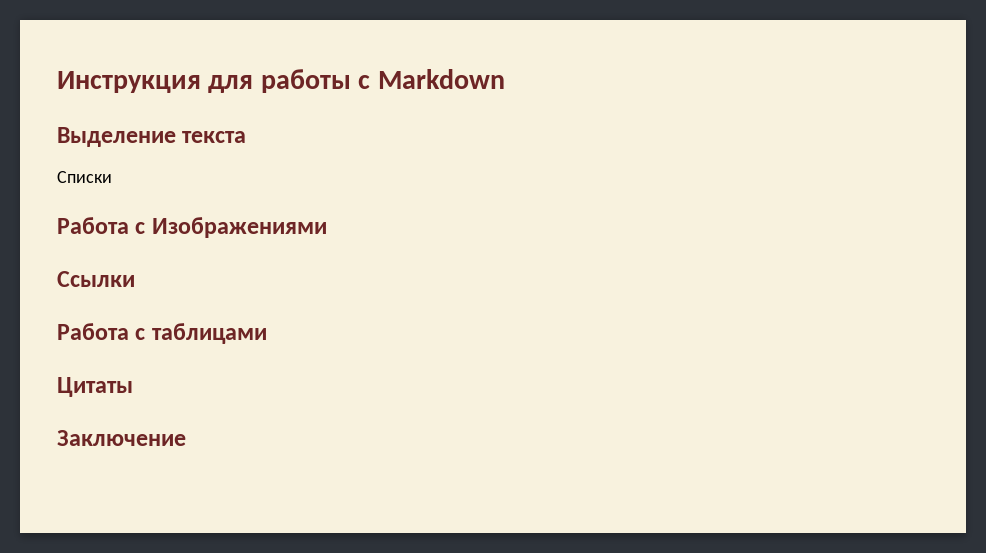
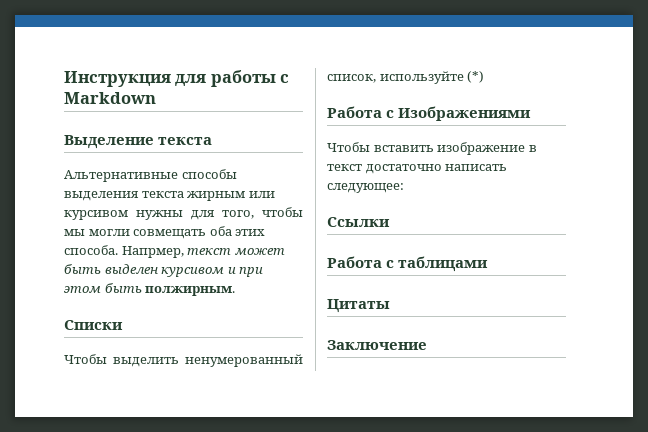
[57,171,112,183] [57,217,327,238] Списки // Работа с Изображениями -> [64,169,237,182] [64,191,275,201] [64,207,303,220] [64,226,266,239] [64,245,285,258] [64,264,264,277] [64,283,236,296] [64,320,123,330] [64,354,303,367] [327,71,485,84] [327,106,532,121] [327,142,537,155] [327,164,508,174] [327,183,404,193] Альтернативные способы выделения текста жирным или курсивом нужны для того, чтобы мы могли совмещать оба этих способа. Напрмер, текст может быть выделен курсивом и при этом быть полжирным. // Списки // Чтобы выделить ненумерованный список, используйте (*) // Работа с Изображениями // Чтобы вставить изображение в текст достаточно написать следующее:

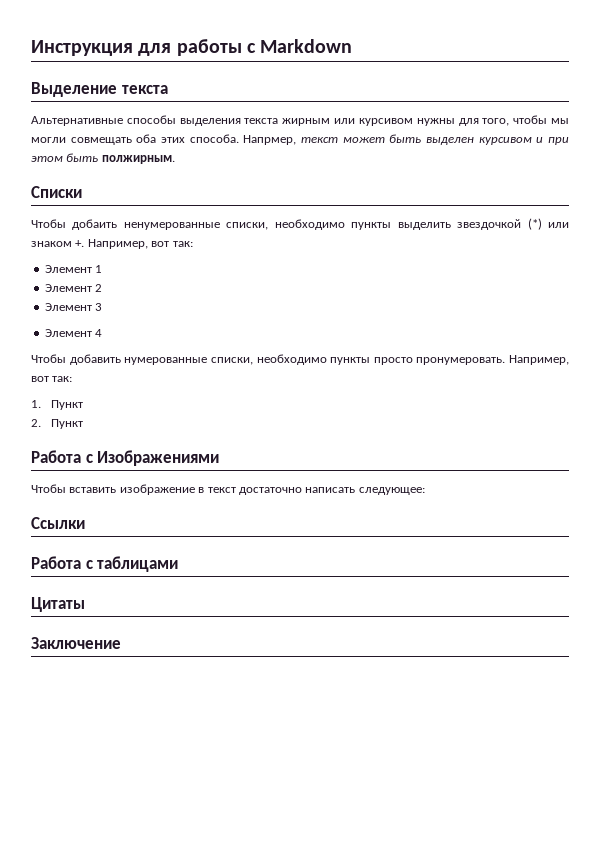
[113,354,303,367] [327,71,485,84] выделить ненумерованный список, используйте (*) -> [72,218,570,230] [31,239,193,249] [44,265,103,273] [44,284,103,292] [44,303,103,311] [44,329,103,337] [31,354,569,365] [31,376,73,382] [31,400,84,410] [31,419,84,429] добаить ненумерованные списки, необходимо пункты выделить звездочкой (*) или знаком +. Например, вот так: // Элемент 1 // Элемент 2 // Элемент 3 // Элемент 4 // Чтобы добавить нумерованные списки, необходимо пункты просто пронумеровать. Например, вот так: // 1. Пункт // 2. Пункт

